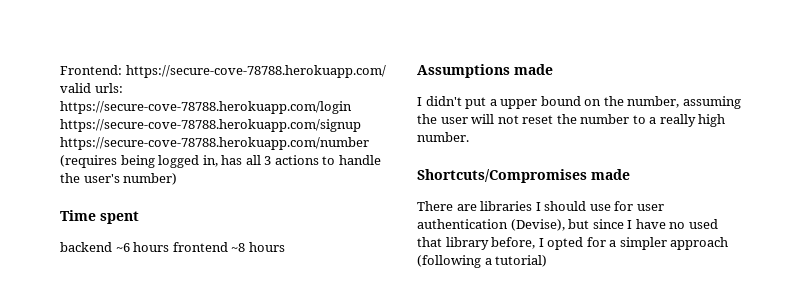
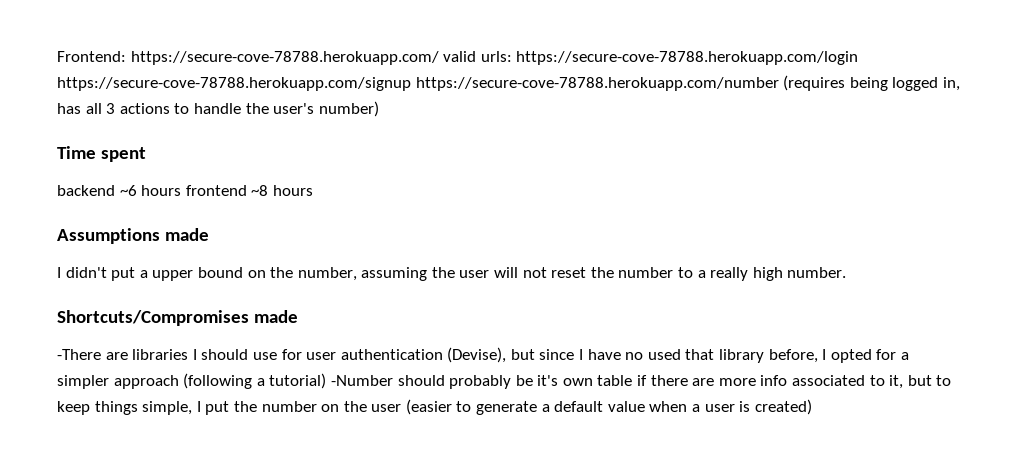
[417,201,453,211] There -> [57,349,101,360] -There
(548, 261) none -> [330,375,952,389] [57,399,812,415] -Number should probably be it's own table if there are more info associated to it, but to keep things simple, I put the number on the user (easier to generate a default value when a user is created)

